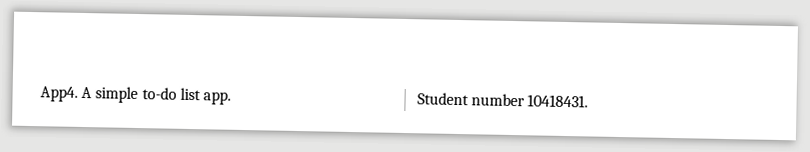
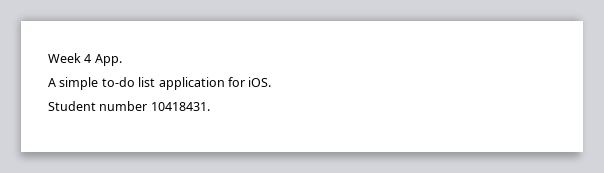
[40,86,78,102] App4. -> [48,53,122,66] Week 4 App. //
[202,91,231,105] app. -> [158,77,272,90] application for iOS.

